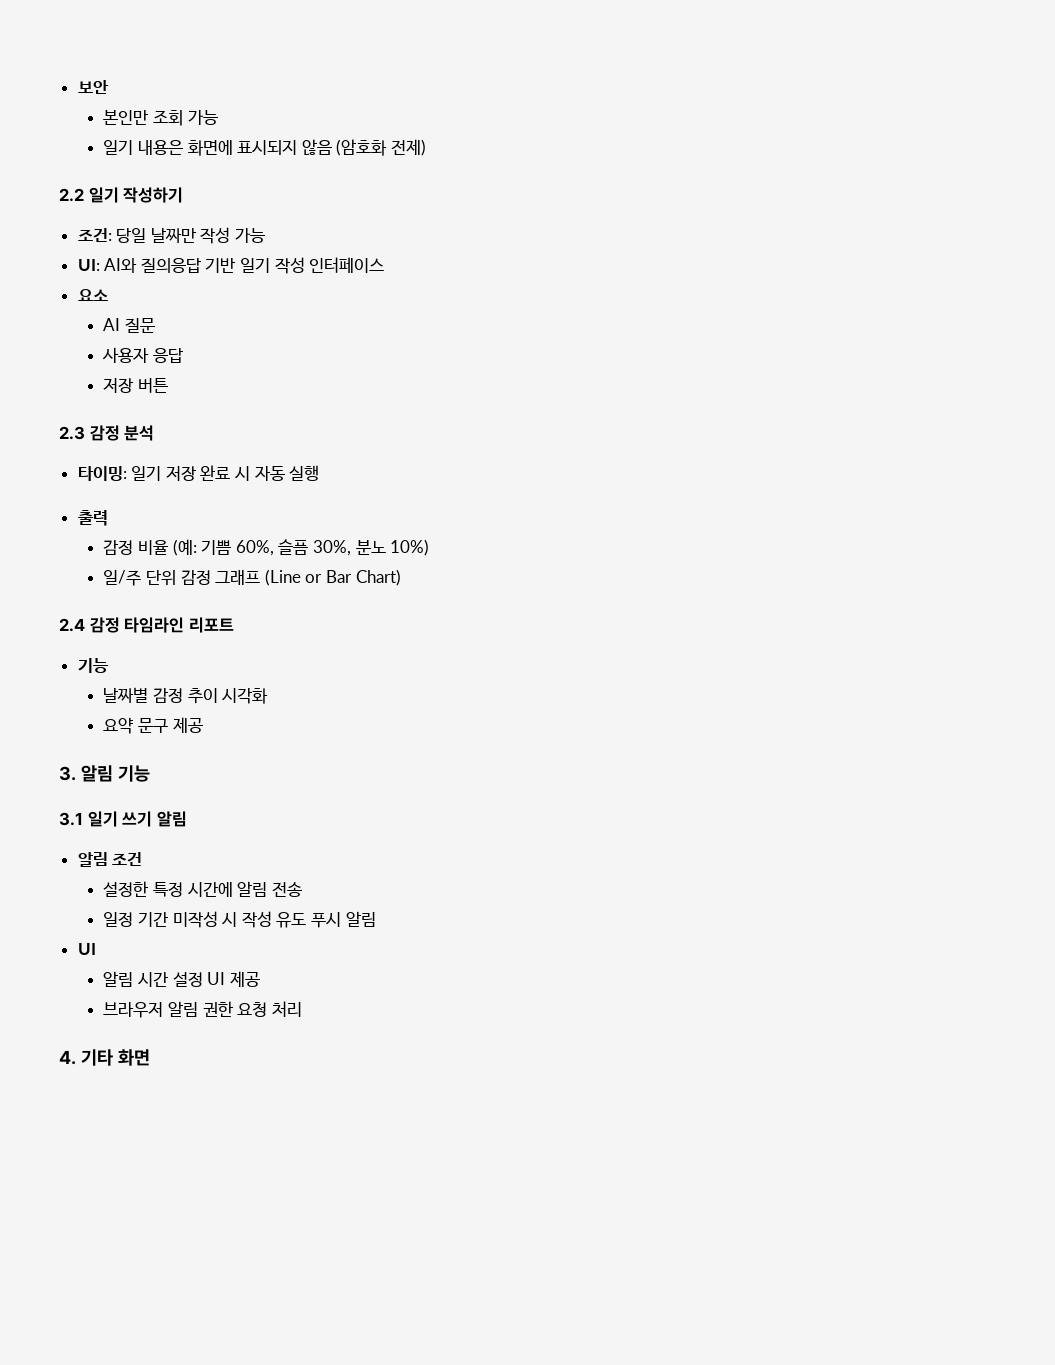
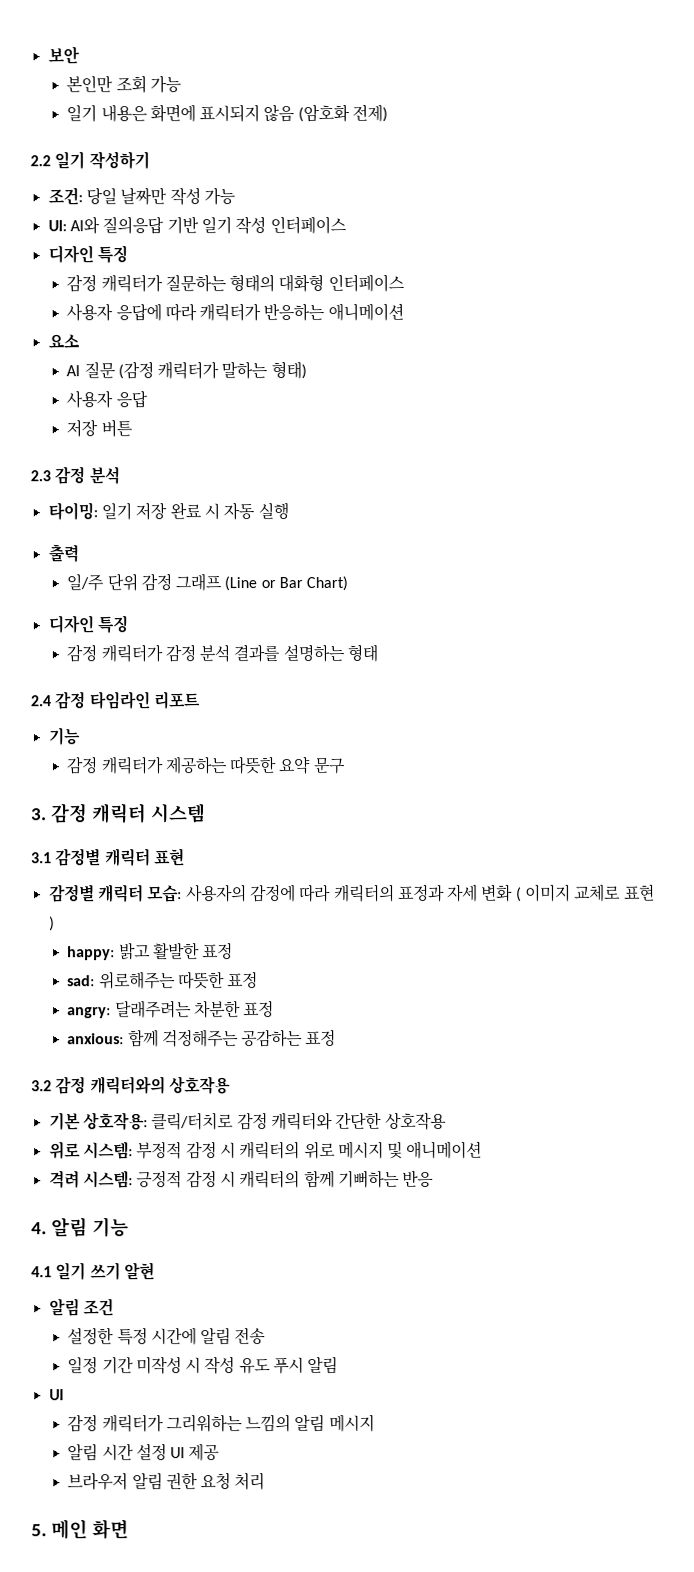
(385, 265) none -> [47,245,128,264] [66,273,405,293] [66,302,404,322] // 디자인 특징 // 감정 캐릭터가 질문하는 형태의 대화형 인터페이스 // 사용자 응답에 따라 캐릭터가 반응하는 애니메이션
(155, 325) none -> [117,361,307,380] (감정 캐릭터가 말하는 형태)
[103,539,430,556] // 감정 비율 (예: 기쁨 60%, 슬픔 30%, 분노 10%) -> (79, 553) none
(401, 577) none -> [47,615,128,634] [66,643,379,663] // 디자인 특징 // 감정 캐릭터가 감정 분석 결과를 설명하는 형태
[103,687,269,704] 날짜별 감정 추이 시각화 // -> [66,756,277,775] 감정 캐릭터가 제공하는 따뜻한
[172,717,203,733] 제공 -> (345, 766) none
(76, 773) none -> [50,803,206,824] [31,848,185,867] [48,883,655,903] [48,916,55,932] [67,942,234,961] [67,971,259,990] [67,1000,275,1019] [67,1029,337,1048] [31,1076,231,1095] [48,1111,447,1131] [48,1140,483,1160] [48,1169,435,1189] [31,1222,47,1235] 감정 캐릭터 시스템 // 3.1 감정별 캐릭터 표현 // 감정별 캐릭터 모습: 사용자의 감정에 따라 캐릭터의 표정과 자세 변화 ( 이미지 교체로 표현 ) // happy: 밝고 활발한 표정 // sad: 위로해주는 따뜻한 표정 // angry: 달래주려는 차분한 표정 // anxious: 함께 걱정해주는 공감하는 표정 // 3.2 감정 캐릭터와의 상호작용 // 기본 상호작용: 클릭/터치로 감정 캐릭터와 간단한 상호작용 // 위로 시스템: 부정적 감정 시 캐릭터의 위로 메시지 및 애니메이션 // 격려 시스템: 긍정적 감정 시 캐릭터의 함께 기뻐하는 반응 // 4.
[59,812,83,826] 3.1 -> [31,1266,52,1278] 4.1
[156,811,187,827] 알림 -> [123,1262,155,1281] 알현
(96, 949) none -> [67,1413,375,1433] // 감정 캐릭터가 그리워하는 느낌의 알림 메시지
[59,1049,113,1066] 4. 기타 -> [31,1519,88,1540] 5. 메인

